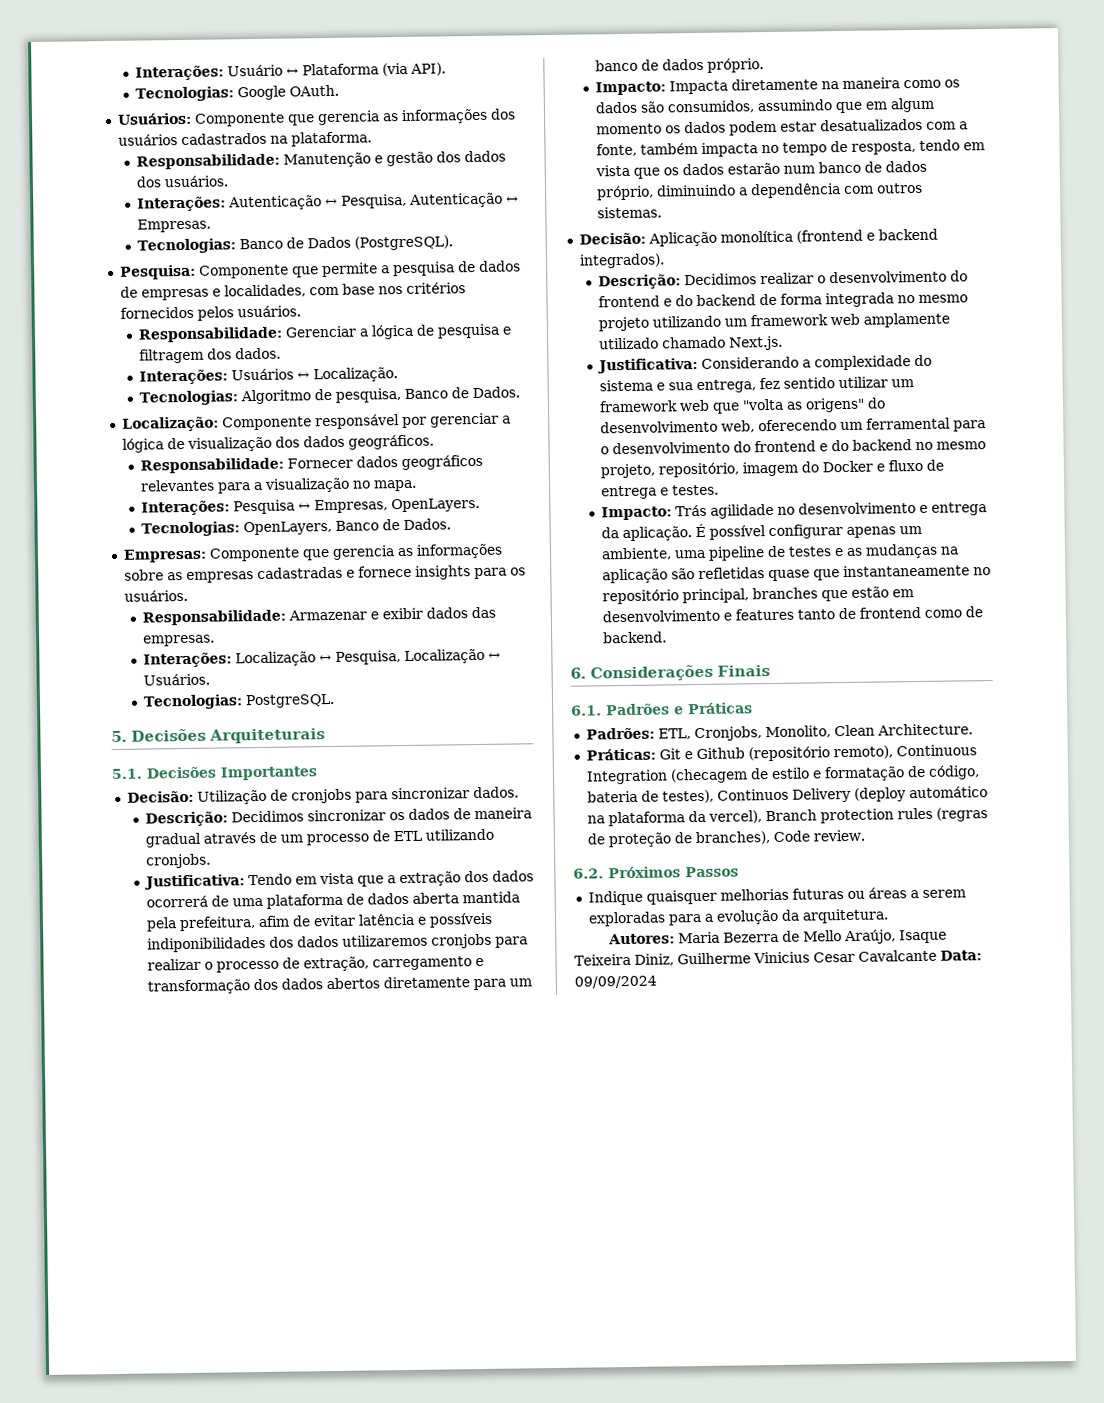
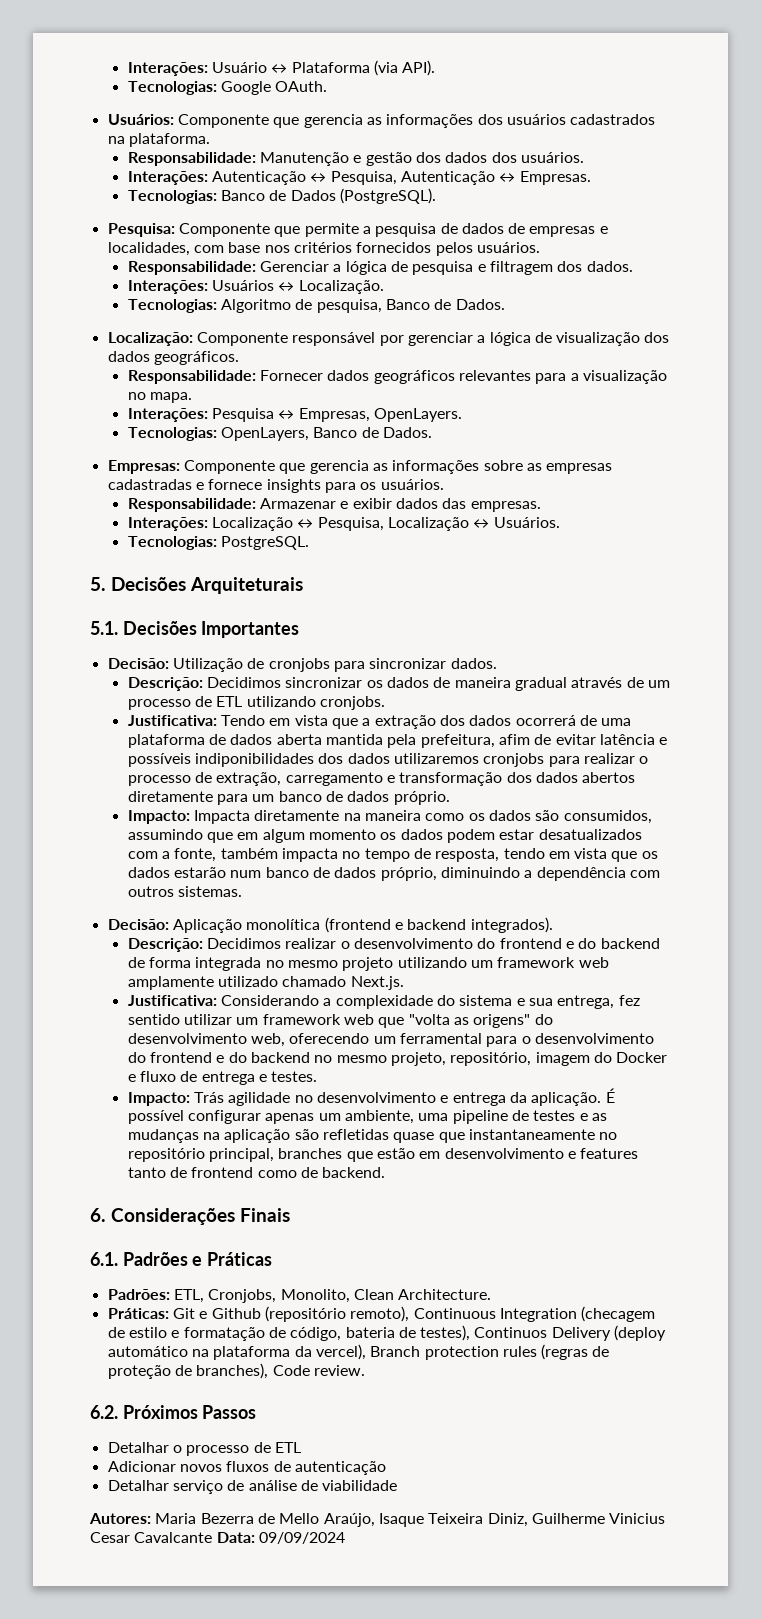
[587,887,966,906] [587,908,889,927] Indique quaisquer melhorias futuras ou áreas a serem exploradas para a evolução da arquitetura. -> [107,1442,301,1456] [107,1461,386,1475] [107,1480,398,1494] Detalhar o processo de ETL // Adicionar novos fluxos de autenticação // Detalhar serviço de análise de viabilidade

